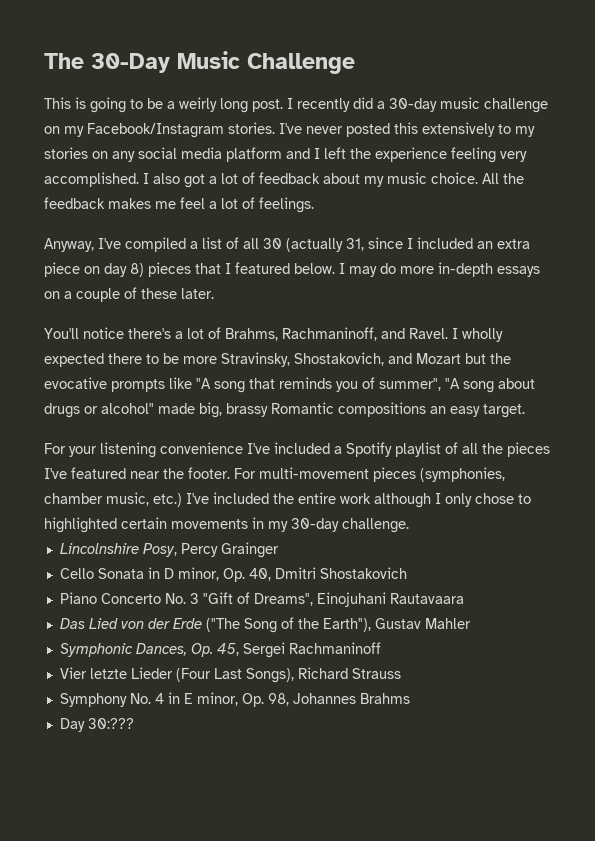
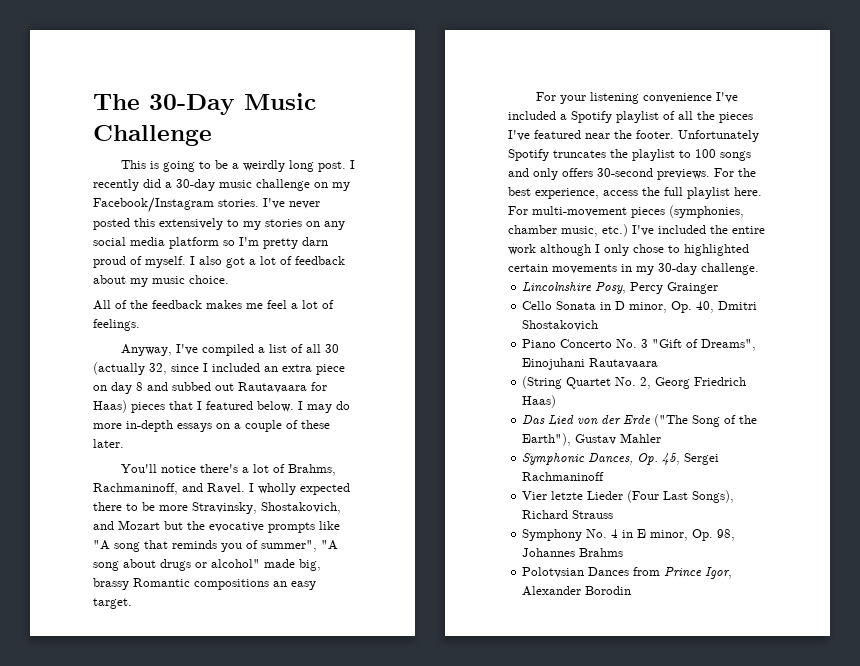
[179,97,217,112] weirly -> [242,160,285,172] weirdly
[286,147,527,163] [44,172,139,187] and I left the experience feeling very accomplished. -> [223,237,328,249] [93,256,186,268] so I'm pretty darn proud of myself.
[482,173,499,184] All -> [93,300,127,310] // All of
[346,238,364,251] 31, -> [149,363,167,375] 32,
[130,263,144,277] 8) -> [136,382,327,393] [93,400,127,413] 8 and subbed out Rautavaara for Haas)
(230, 473) none -> [678,130,759,142] [508,149,751,161] [508,168,756,180] [508,187,762,199] Unfortunately Spotify truncates the playlist to 100 songs and only offers 30-second previews. For the best experience, access the full playlist here.
(464, 598) none -> [522,376,747,389] [522,395,557,408] // (String Quartet No. 2, Georg Friedrich Haas)
[59,718,134,732] Day 30:??? -> [522,567,733,579] [522,586,632,596] Polotvsian Dances from Prince Igor, Alexander Borodin

